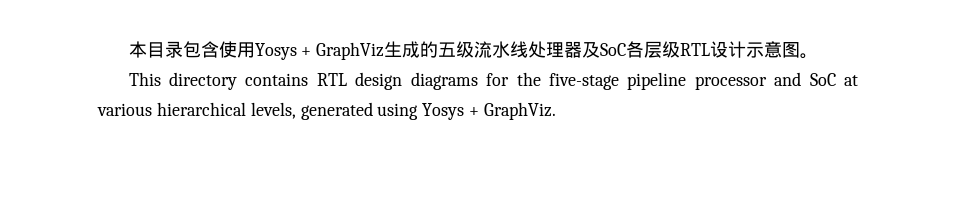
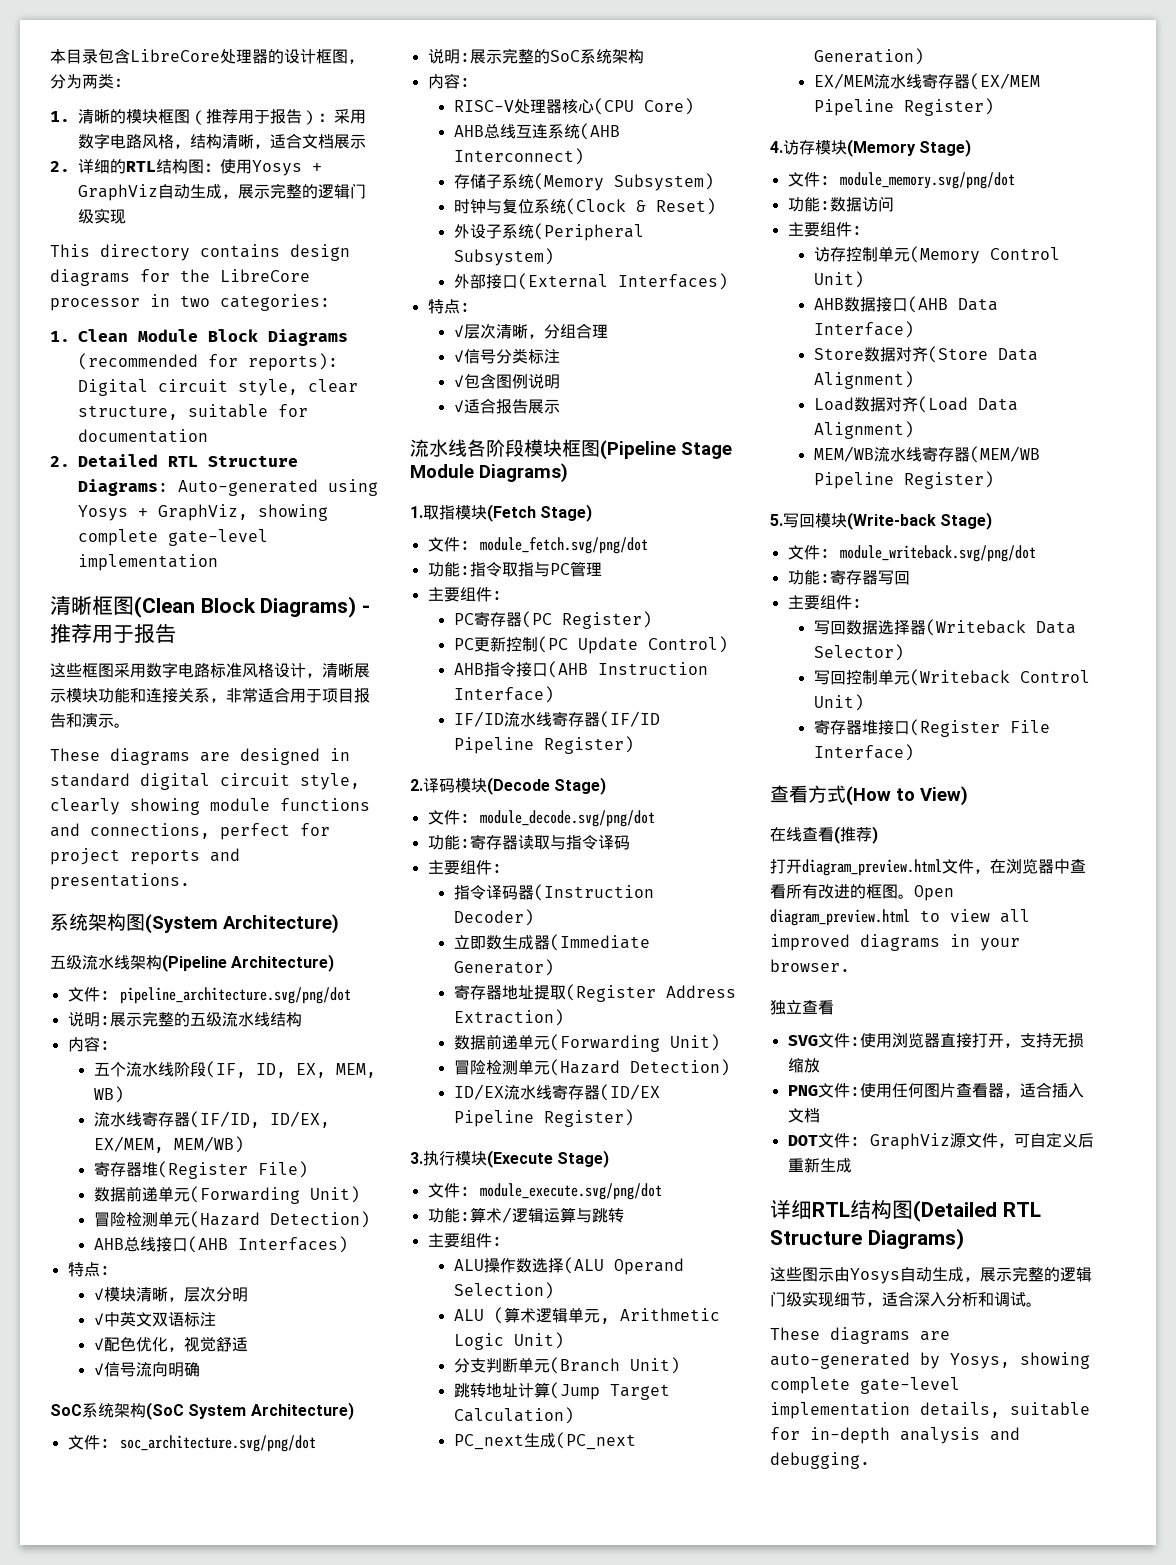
[218,41,819,60] [128,72,859,90] [97,102,557,120] 使用Yosys + GraphViz生成的五级流水线处理器及SoC各层级RTL设计示意图。 // This directory contains RTL design diagrams for the five-stage pipeline processor and SoC at various hierarchical levels, generated using Yosys + GraphViz. -> [130,49,364,64] [50,73,130,89] [50,109,366,125] [78,133,366,149] [50,159,322,176] [78,183,366,201] [78,208,126,224] [50,244,350,261] [50,269,310,286] [50,294,330,311] [50,329,348,346] [78,353,338,371] [78,379,358,396] [78,404,308,420] [78,429,208,443] [50,454,298,467] [78,479,378,496] [78,504,328,521] [78,529,268,546] [78,554,218,571] [50,596,371,618] [50,623,176,644] [50,662,370,678] [50,687,370,703] [50,713,130,728] [50,748,350,765] [50,773,360,790] [50,798,370,815] [50,823,330,840] [50,848,240,865] [50,873,190,890] [50,913,339,934] [50,954,335,972] [67,987,351,1004] [67,1011,302,1027] [67,1036,110,1052] [93,1061,376,1078] [93,1086,124,1103] [93,1111,330,1128] [93,1136,244,1153] [93,1161,308,1179] [93,1186,360,1204] [93,1211,370,1228] [93,1236,348,1253] [67,1262,110,1277] [93,1286,248,1302] [93,1312,216,1327] [93,1336,248,1352] [93,1362,200,1377] [50,1402,354,1420] [67,1435,316,1452] [427,48,644,64] [427,73,470,89] [453,98,694,115] [453,123,620,140] [453,148,584,165] [453,173,714,191] [453,198,716,215] [453,223,644,241] [453,248,554,266] [453,273,728,290] [427,299,470,314] [453,323,608,339] [453,348,560,364] [453,373,560,389] [453,398,560,414] [410,439,732,460] [410,463,568,483] [410,504,593,522] [427,537,648,554] [427,561,602,577] [427,587,502,602] [453,611,652,629] [453,636,728,654] [453,661,708,678] [453,686,554,703] [453,711,660,728] [453,736,634,754] [410,777,607,795] [427,810,655,827] [427,834,630,850] [427,860,502,875] [453,884,654,901] [453,909,534,926] [453,934,650,951] [453,959,554,976] [453,984,736,1002] [453,1009,564,1026] [453,1034,720,1052] [453,1059,730,1076] [453,1084,660,1101] [453,1109,634,1127] [410,1150,610,1168] [427,1183,662,1200] [427,1207,624,1223] [427,1233,502,1248] [453,1257,684,1275] [453,1282,554,1299] [453,1307,720,1324] [453,1332,564,1350] [453,1357,680,1374] [453,1382,670,1400] [453,1407,574,1424] [453,1432,636,1450] [813,48,924,65] [813,73,1040,90] [813,98,994,116] [770,139,972,157] [787,172,1015,189] [787,196,894,212] [787,222,862,237] [813,246,1060,264] [813,271,864,288] [813,296,998,313] [813,321,914,338] [813,346,1038,363] [813,371,914,389] [813,396,1018,413] [813,421,914,439] [813,446,1040,463] [813,471,994,489] [770,512,993,530] [787,545,1036,562] [787,569,910,585] [787,595,862,610] [813,619,1076,636] [813,644,904,661] [813,669,1090,686] [813,694,864,711] [813,719,1050,737] [813,744,914,761] [770,785,968,806] [770,826,878,844] [770,858,1086,876] [770,884,954,901] [770,909,1030,926] [770,934,1020,951] [770,959,850,972] [770,1000,834,1015] [787,1032,1084,1048] [787,1058,820,1073] [787,1082,1084,1098] [787,1108,820,1123] [787,1132,1094,1150] [787,1157,852,1173] [770,1200,1041,1222] [770,1228,964,1250] [770,1266,1092,1284] [770,1291,1042,1307] [770,1327,950,1344] [770,1352,1090,1369] [770,1377,960,1394] [770,1402,1090,1419] [770,1427,1020,1444] [770,1452,870,1469] LibreCore处理器的设计框图，分为两类： // 1.清晰的模块框图（推荐用于报告）：采用数字电路风格，结构清晰，适合文档展示 // 2.详细的RTL结构图：使用Yosys + GraphViz自动生成，展示完整的逻辑门级实现 // This directory contains design diagrams for the LibreCore processor in two categories: // 1. Clean Module Block Diagrams (recommended for reports): Digital circuit style, clear structure, suitable for documentation // 2. Detailed RTL Structure Diagrams: Auto-generated using Yosys + GraphViz, showing complete gate-level implementation // 清晰框图(Clean Block Diagrams) -推荐用于报告 // 这些框图采用数字电路标准风格设计，清晰展示模块功能和连接关系，非常适合用于项目报告和演示。 // These diagrams are designed in standard digital circuit style, clearly showing module functions and connections, perfect for project reports and presentations. // 系统架构图(System Architecture) // 五级流水线架构(Pipeline Architecture) // 文件: pipeline_architecture.svg/png/dot // 说明:展示完整的五级流水线结构 // 内容: // 五个流水线阶段(IF, ID, EX, MEM, WB) // 流水线寄存器(IF/ID, ID/EX, EX/MEM, MEM/WB) // 寄存器堆(Register File) // 数据前递单元(Forwarding Unit) // 冒险检测单元(Hazard Detection) // AHB总线接口(AHB Interfaces) // 特点: // ✓模块清晰，层次分明 // ✓中英文双语标注 // ✓配色优化，视觉舒适 // ✓信号流向明确 // SoC系统架构(SoC System Architecture) // 文件: soc_architecture.svg/png/dot // 说明:展示完整的SoC系统架构 // 内容: // RISC-V处理器核心(CPU Core) // AHB总线互连系统(AHB Interconnect) // 存储子系统(Memory Subsystem) // 时钟与复位系统(Clock & Reset) // 外设子系统(Peripheral Subsystem) // 外部接口(External Interfaces) // 特点: // ✓层次清晰，分组合理 // ✓信号分类标注 // ✓包含图例说明 // ✓适合报告展示 // 流水线各阶段模块框图(Pipeline Stage Module Diagrams) // 1.取指模块(Fetch Stage) // 文件: module_fetch.svg/png/dot // 功能:指令取指与PC管理 // 主要组件: // PC寄存器(PC Register) // PC更新控制(PC Update Control) // AHB指令接口(AHB Instruction Interface) // IF/ID流水线寄存器(IF/ID Pipeline Register) // 2.译码模块(Decode Stage) // 文件: module_decode.svg/png/dot // 功能:寄存器读取与指令译码 // 主要组件: // 指令译码器(Instruction Decoder) // 立即数生成器(Immediate Generator) // 寄存器地址提取(Register Address Extraction) // 数据前递单元(Forwarding Unit) // 冒险检测单元(Hazard Detection) // ID/EX流水线寄存器(ID/EX Pipeline Register) // 3.执行模块(Execute Stage) // 文件: module_execute.svg/png/dot // 功能:算术/逻辑运算与跳转 // 主要组件: // ALU操作数选择(ALU Operand Selection) // ALU (算术逻辑单元, Arithmetic Logic Unit) // 分支判断单元(Branch Unit) // 跳转地址计算(Jump Target Calculation) // PC_next生成(PC_next Generation) // EX/MEM流水线寄存器(EX/MEM Pipeline Register) // 4.访存模块(Memory Stage) // 文件: module_memory.svg/png/dot // 功能:数据访问 // 主要组件: // 访存控制单元(Memory Control Unit) // AHB数据接口(AHB Data Interface) // Store数据对齐(Store Data Alignment) // Load数据对齐(Load Data Alignment) // MEM/WB流水线寄存器(MEM/WB Pipeline Register) // 5.写回模块(Write-back Stage) // 文件: module_writeback.svg/png/dot // 功能:寄存器写回 // 主要组件: // 写回数据选择器(Writeback Data Selector) // 写回控制单元(Writeback Control Unit) // 寄存器堆接口(Register File Interface) // 查看方式(How to View) // 在线查看(推荐) // 打开diagram_preview.html文件，在浏览器中查看所有改进的框图。Open diagram_preview.html to view all improved diagrams in your browser. // 独立查看 // SVG文件:使用浏览器直接打开，支持无损缩放 // PNG文件:使用任何图片查看器，适合插入文档 // DOT文件: GraphViz源文件，可自定义后重新生成 // 详细RTL结构图(Detailed RTL Structure Diagrams) // 这些图示由Yosys自动生成，展示完整的逻辑门级实现细节，适合深入分析和调试。 // These diagrams are auto-generated by Yosys, showing complete gate-level implementation details, suitable for in-depth analysis and debugging.

